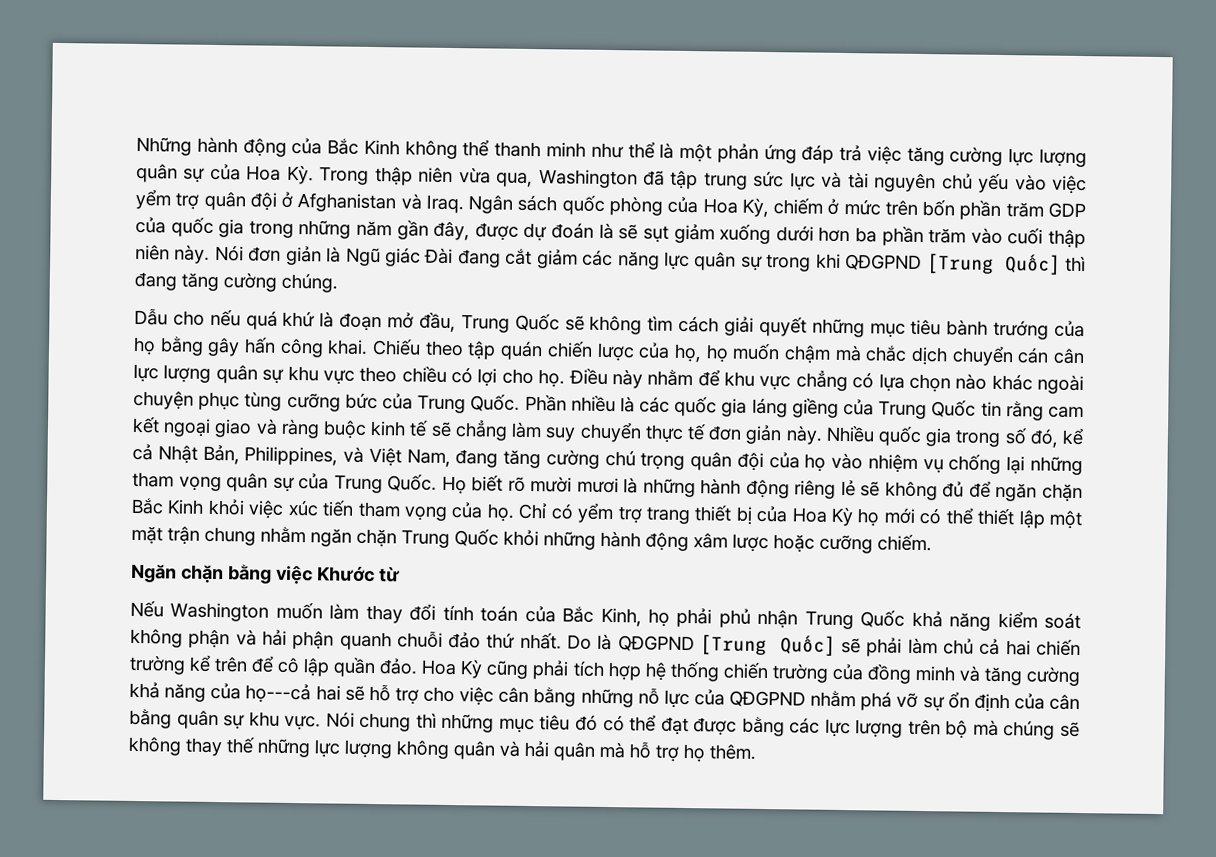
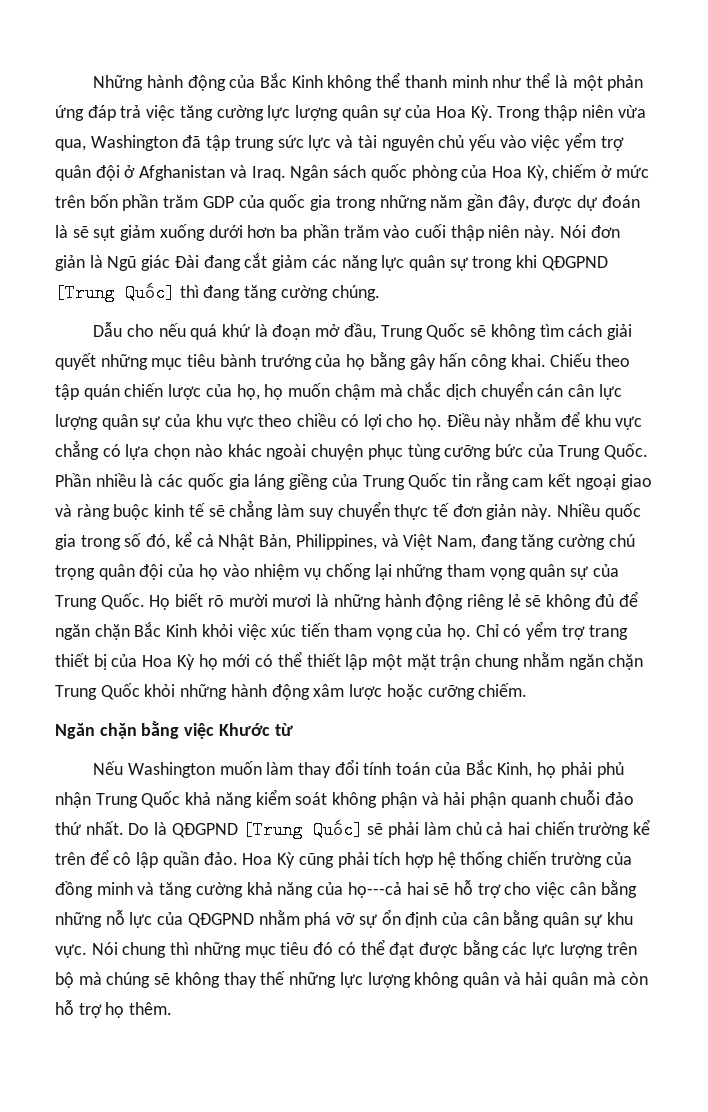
(285, 376) none -> [165,414,192,427] của
(626, 750) none -> [620,972,648,985] còn

